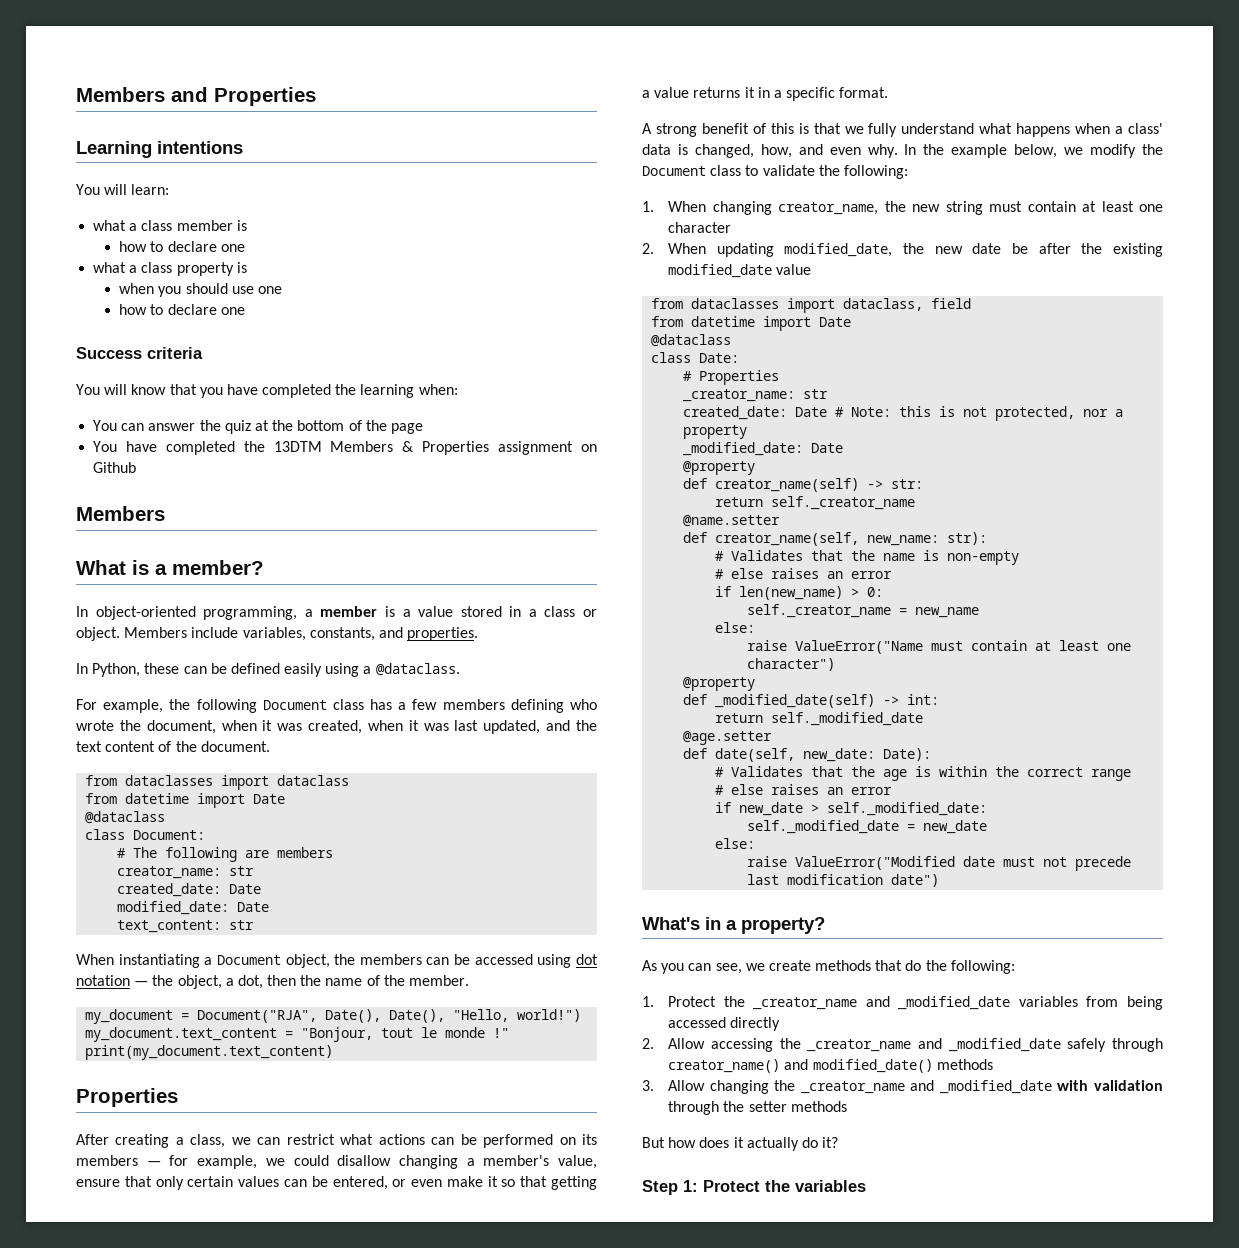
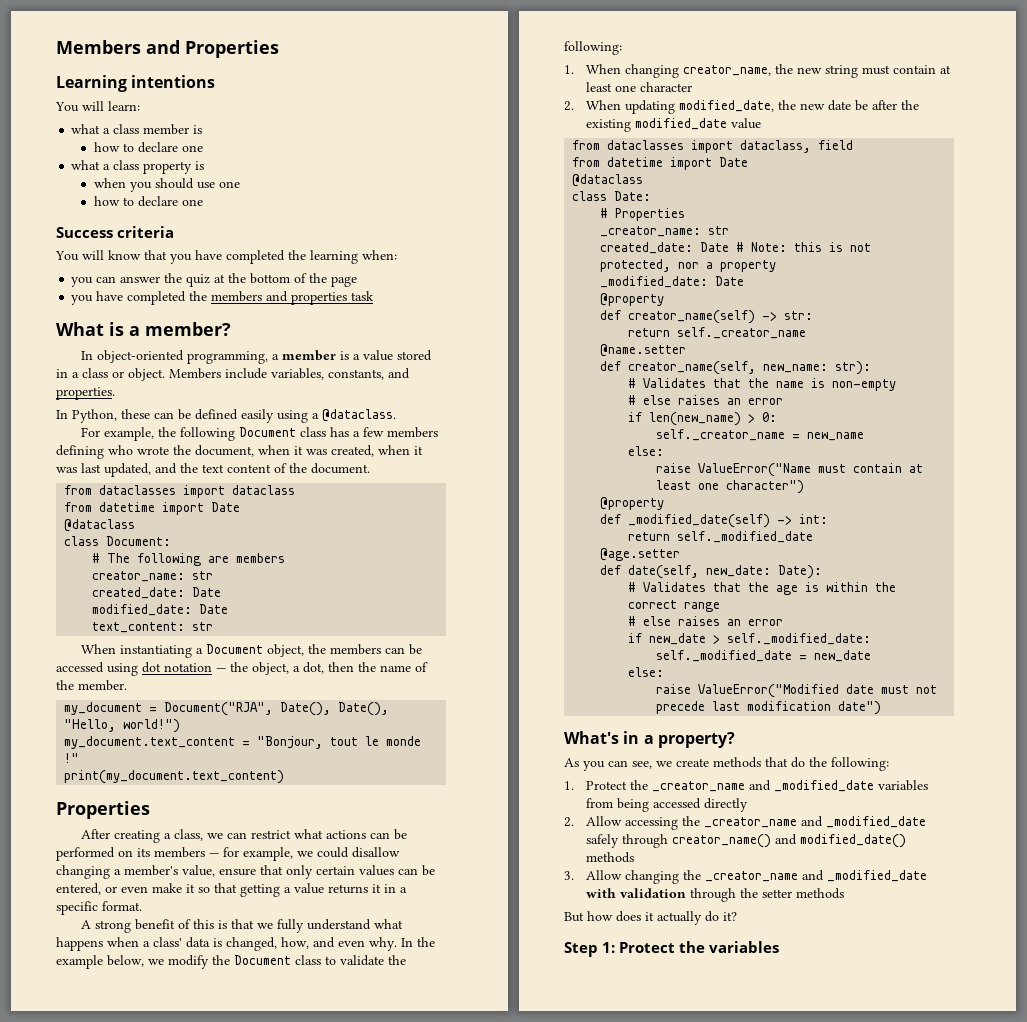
[93,420,118,431] You -> [71,277,94,287] you
[93,441,597,455] [93,462,137,473] [76,506,165,521] You have completed the 13DTM Members & Properties assignment on Github // Members -> [71,291,375,305] you have completed the members and properties task

